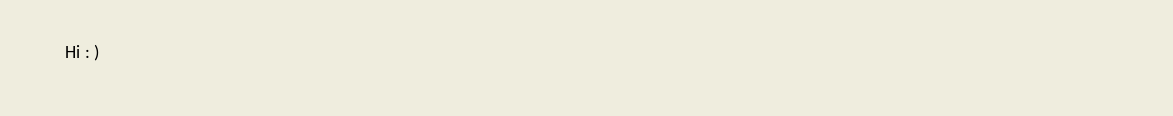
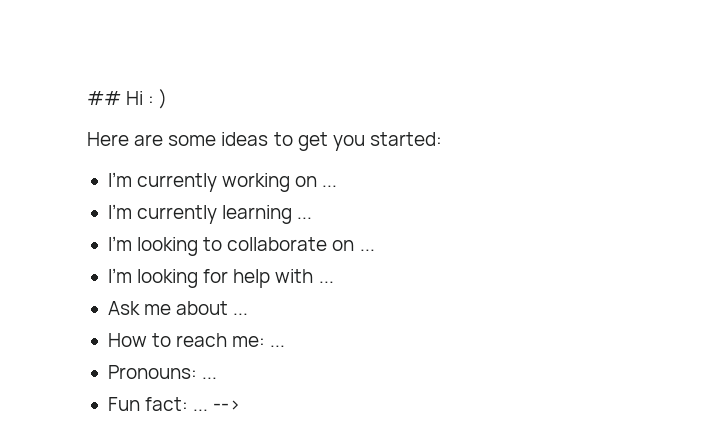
(65, 51) none -> [87,91,121,105] ##
(100, 52) none -> [87,132,442,151] [107,172,338,192] [107,204,313,224] [107,236,375,256] [107,268,334,288] [107,301,249,315] [107,333,286,347] [107,365,218,379] [107,397,242,411] // Here are some ideas to get you started: // I’m currently working on ... // I’m currently learning ... // I’m looking to collaborate on ... // I’m looking for help with ... // Ask me about ... // How to reach me: ... // Pronouns: ... // Fun fact: ... -->

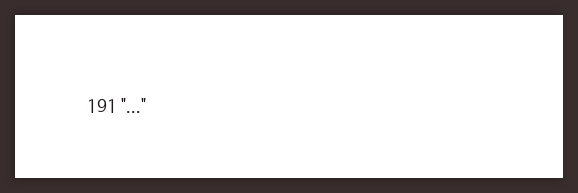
[87,89,168,109] [87,132,442,151] [107,172,338,192] [107,204,313,224] [107,236,375,256] [107,268,334,288] [107,301,249,315] [107,333,286,347] [107,365,218,379] [107,397,242,411] ## Hi : ) // Here are some ideas to get you started: // I’m currently working on ... // I’m currently learning ... // I’m looking to collaborate on ... // I’m looking for help with ... // Ask me about ... // How to reach me: ... // Pronouns: ... // Fun fact: ... --> -> [87,98,147,113] 191 "..."

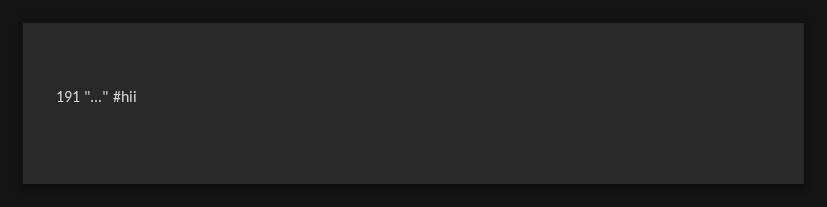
(147, 105) none -> [112,91,137,102] #hii

